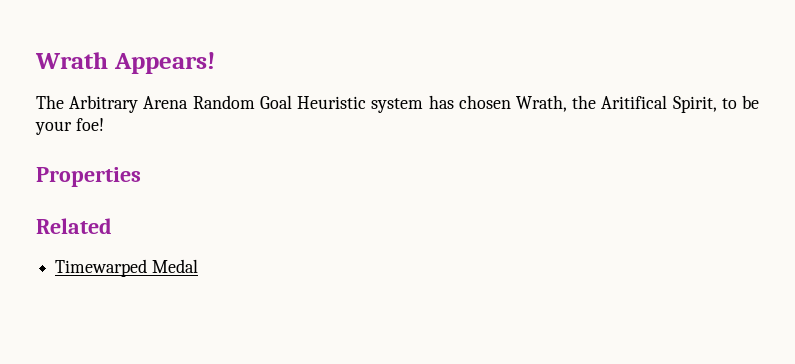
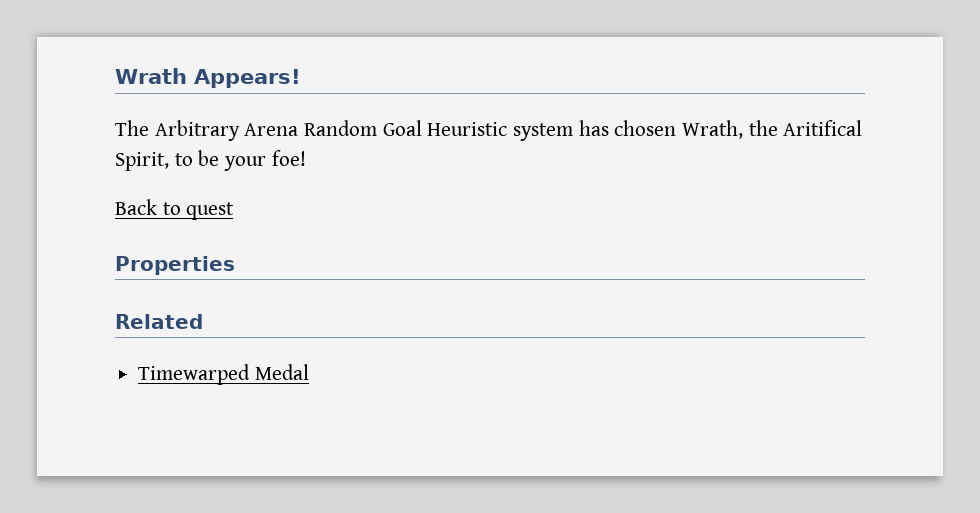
(104, 124) none -> [115,199,235,220] // Back to quest

